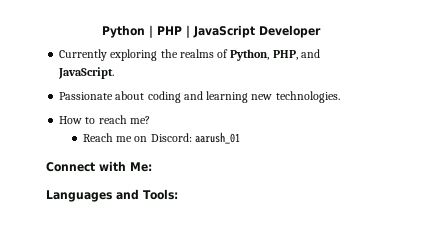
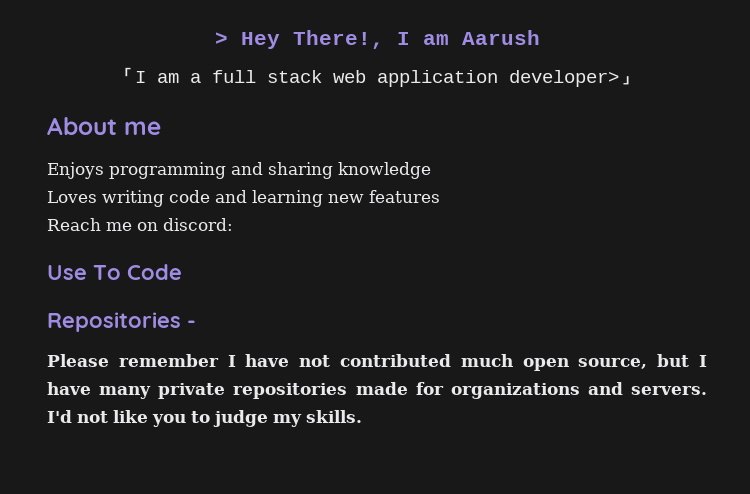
[102,25,321,38] [59,49,320,61] [58,67,115,79] [59,91,340,103] [59,115,150,124] [82,132,240,144] [46,161,152,172] [46,189,178,202] Python | PHP | JavaScript Developer // Currently exploring the realms of Python, PHP, and JavaScript. // Passionate about coding and learning new technologies. // How to reach me? // Reach me on Discord: aarush_01 // Connect with Me: // Languages and Tools: -> [214,30,540,49] [116,67,638,87] [47,117,161,135] [47,162,431,179] [47,190,440,207] [47,218,233,231] [47,264,182,280] [47,312,196,332] [47,354,707,371] [47,382,707,399] [47,410,362,427] > Hey There!, I am Aarush // 「I am a full stack web application developer>」 // About me // Enjoys programming and sharing knowledge // Loves writing code and learning new features // Reach me on discord: // Use To Code // Repositories - // Please remember I have not contributed much open source, but I have many private repositories made for organizations and servers. I'd not like you to judge my skills.

